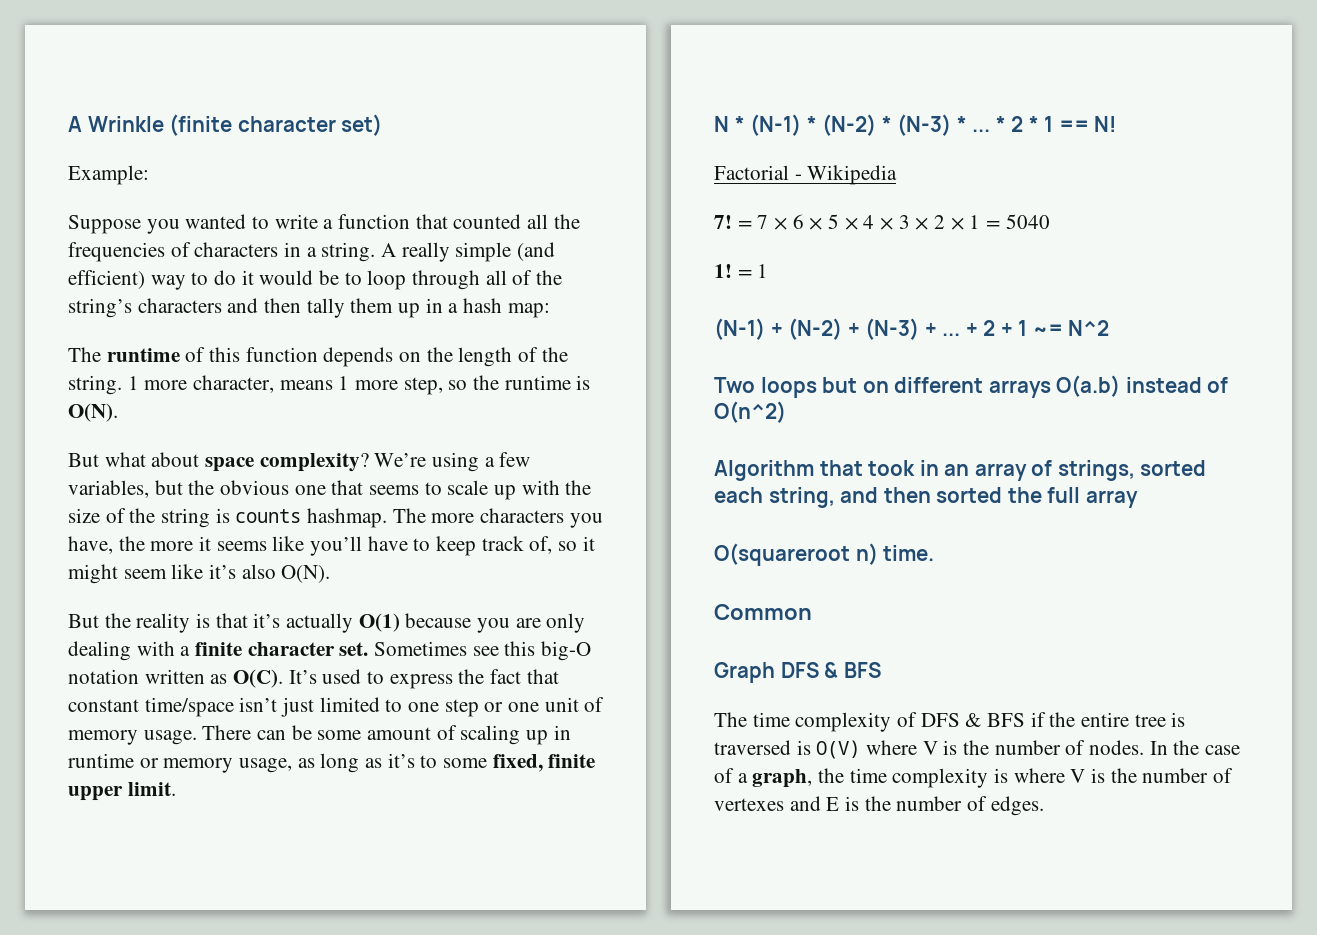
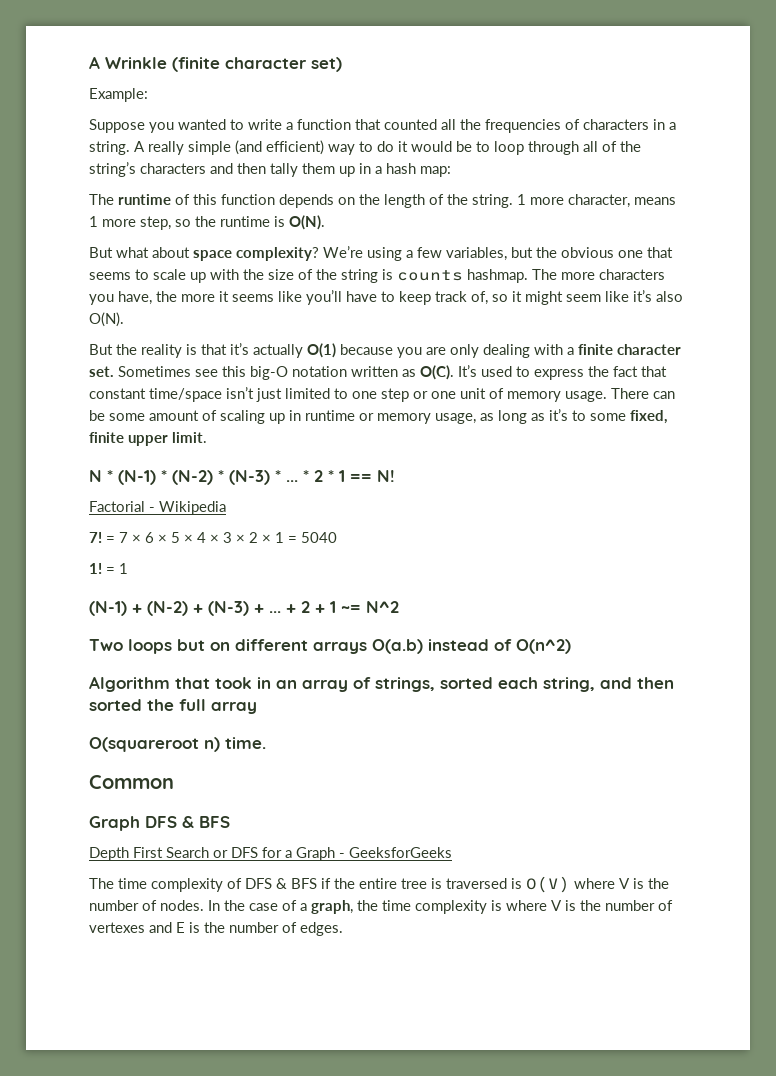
(881, 670) none -> [89,847,452,861] // Depth First Search or DFS for a Graph - GeeksforGeeks

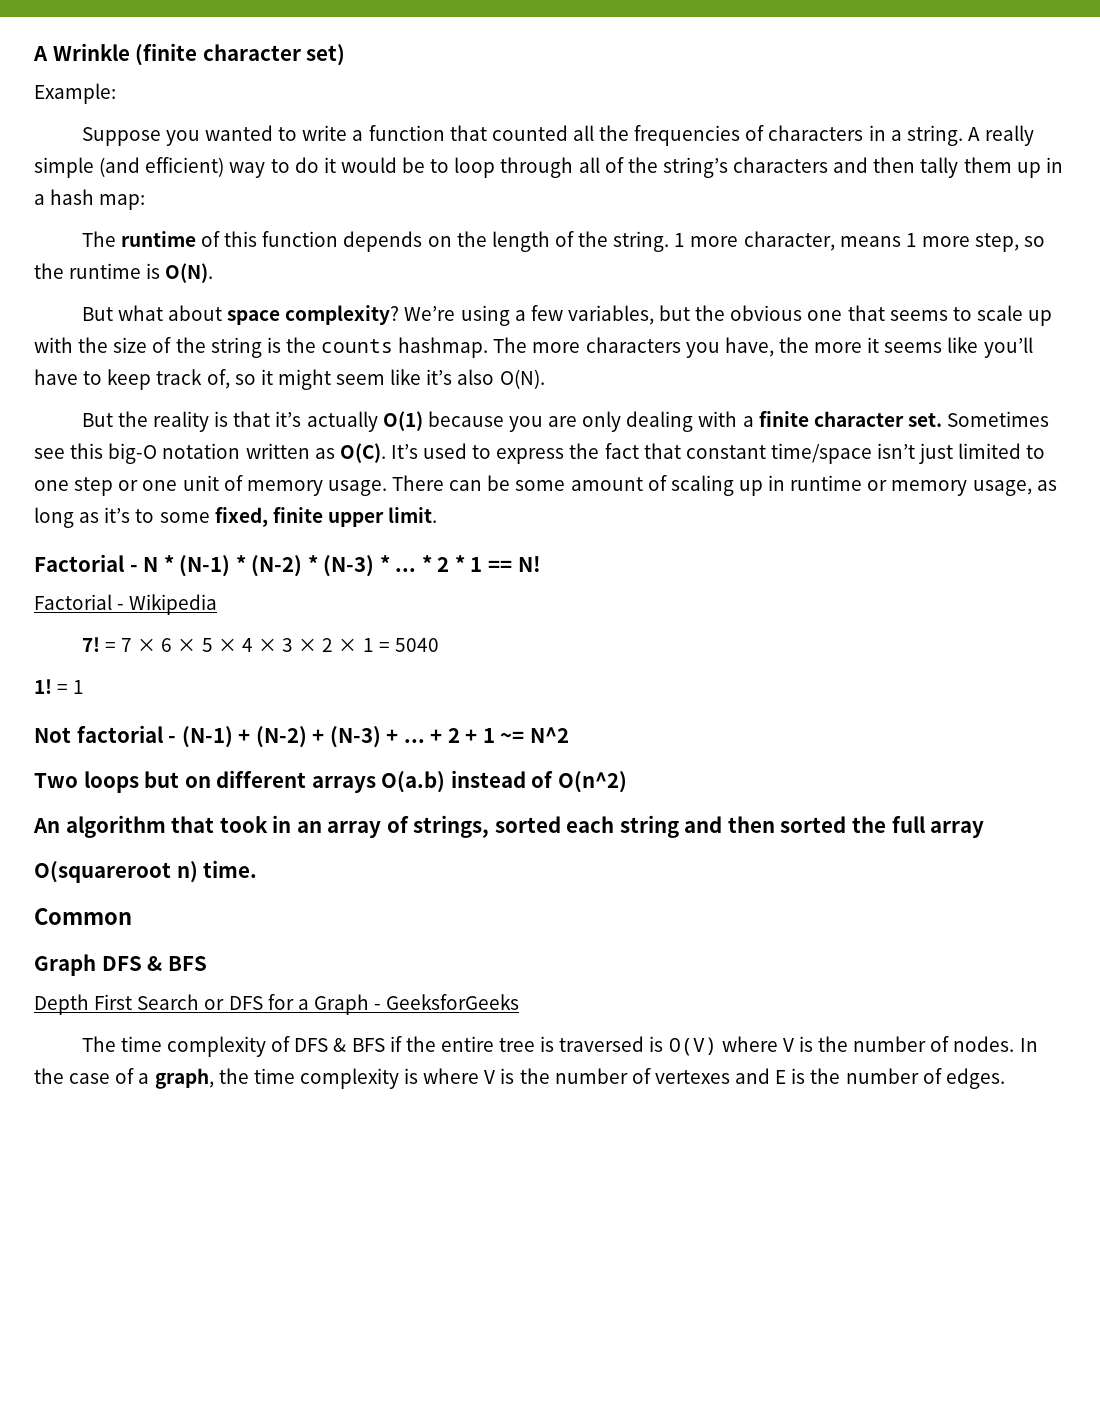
(393, 274) none -> [285,337,316,353] the
(207, 437) none -> [34,554,138,572] Factorial -
(128, 568) none -> [34,725,177,743] Not factorial -
[89,676,170,692] Algorithm -> [33,815,166,838] An algorithm
[543,677,595,692] string, -> [619,815,679,838] string

